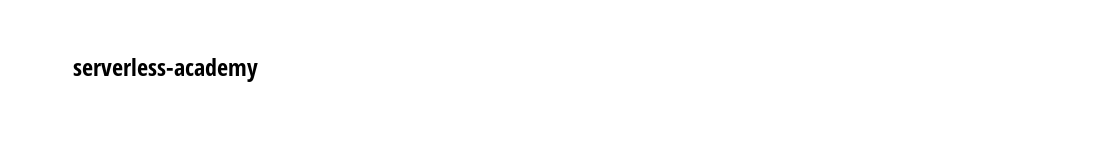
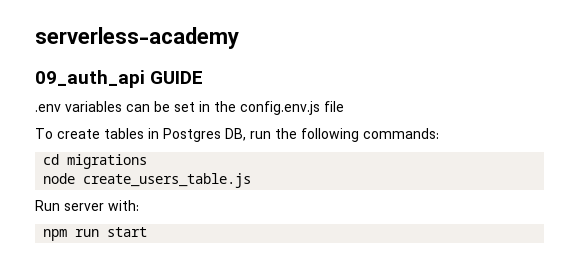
(258, 70) none -> [35,70,204,88] [35,101,344,115] [35,128,439,142] [43,154,148,169] [43,173,252,188] [35,200,139,211] [43,227,148,241] // 09_auth_api GUIDE // .env variables can be set in the config.env.js file // To create tables in Postgres DB, run the following commands: // cd migrations // node create_users_table.js // Run server with: // npm run start

